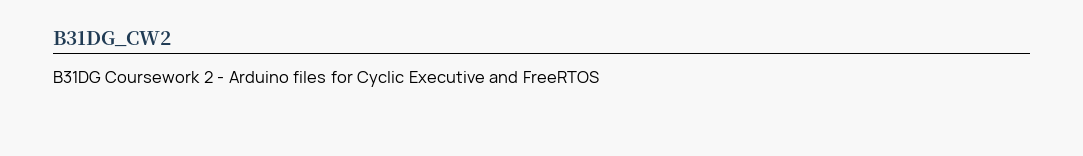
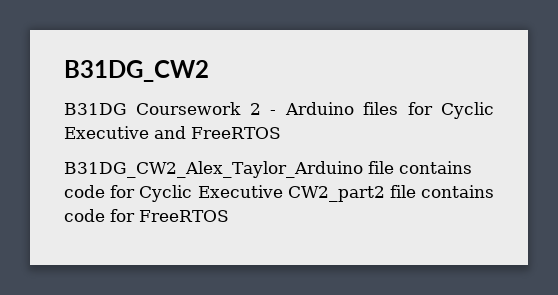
(599, 77) none -> [64,161,472,178] [64,185,494,202] [64,209,229,222] // B31DG_CW2_Alex_Taylor_Arduino file contains code for Cyclic Executive CW2_part2 file contains code for FreeRTOS

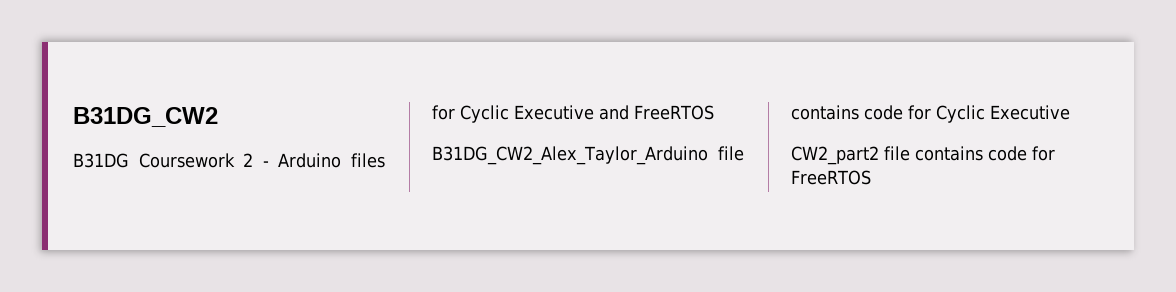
(283, 191) none -> (1070, 112) //

